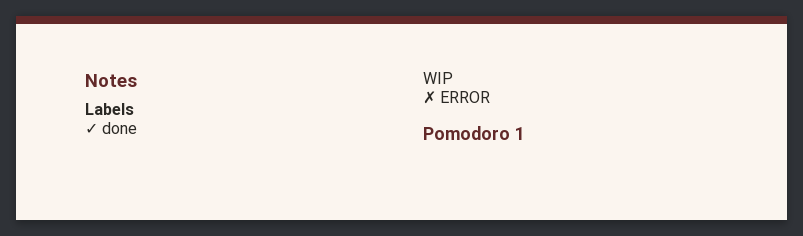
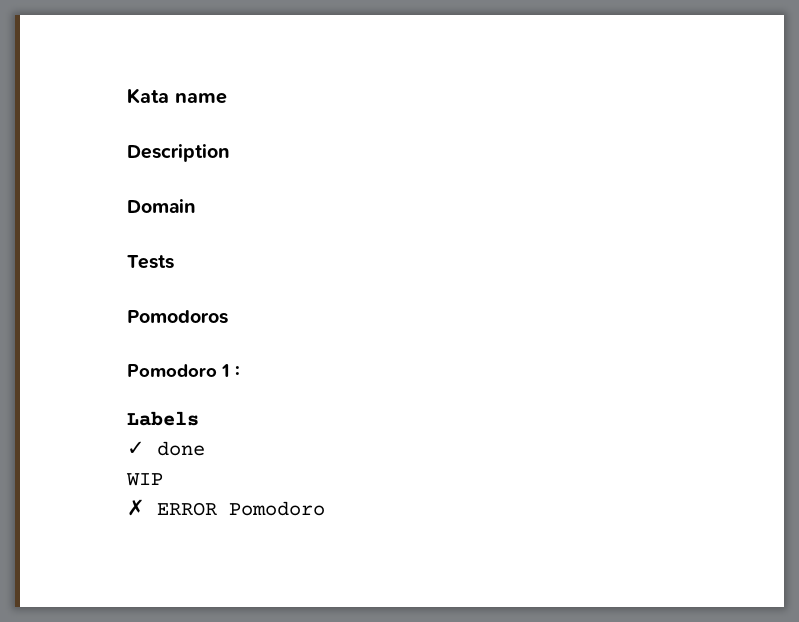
[85,74,137,87] Notes -> [127,88,227,104] [127,144,230,162] [127,199,196,213] [127,255,174,269] [127,310,228,324] [127,364,240,377] Kata name // Description // Domain // Tests // Pomodoros // Pomodoro 1 :
[423,126,525,140] // Pomodoro 1 -> [229,501,325,516] Pomodoro

